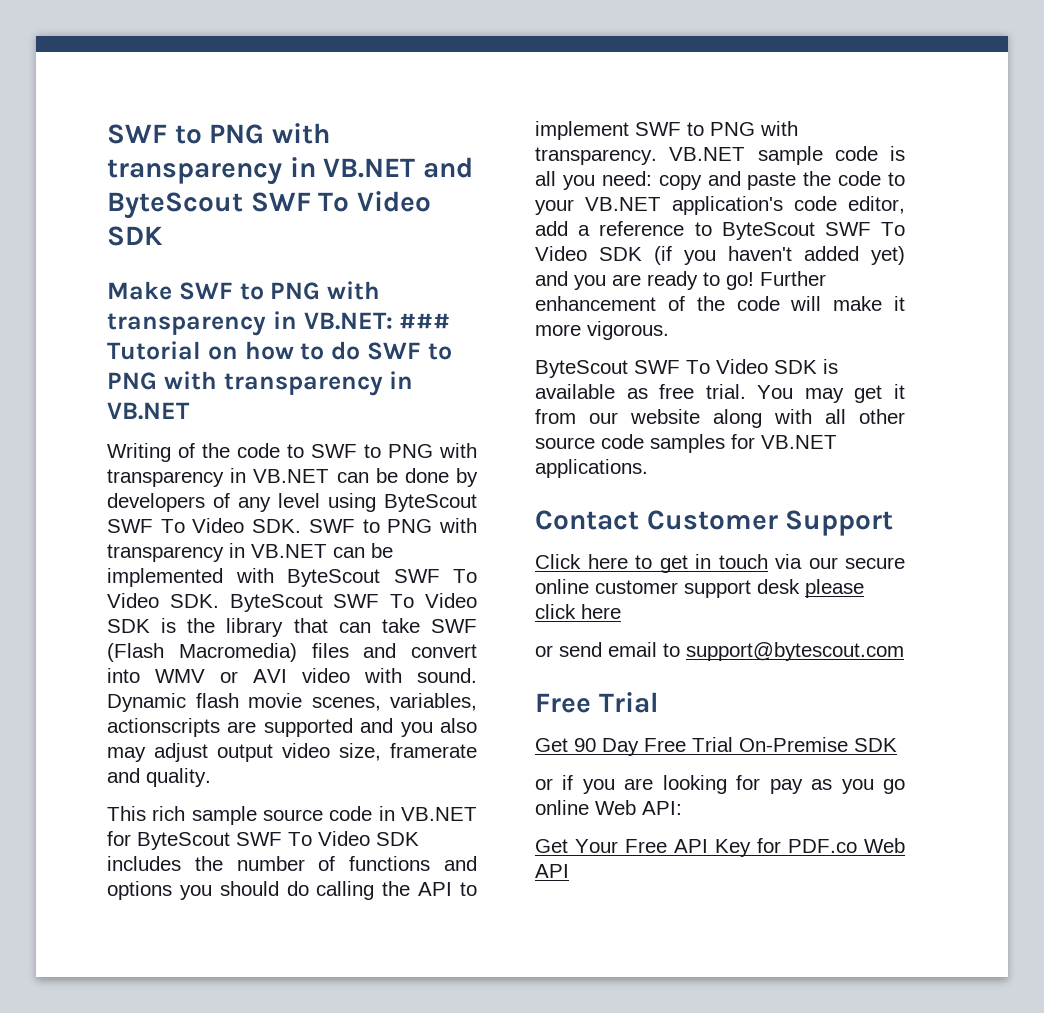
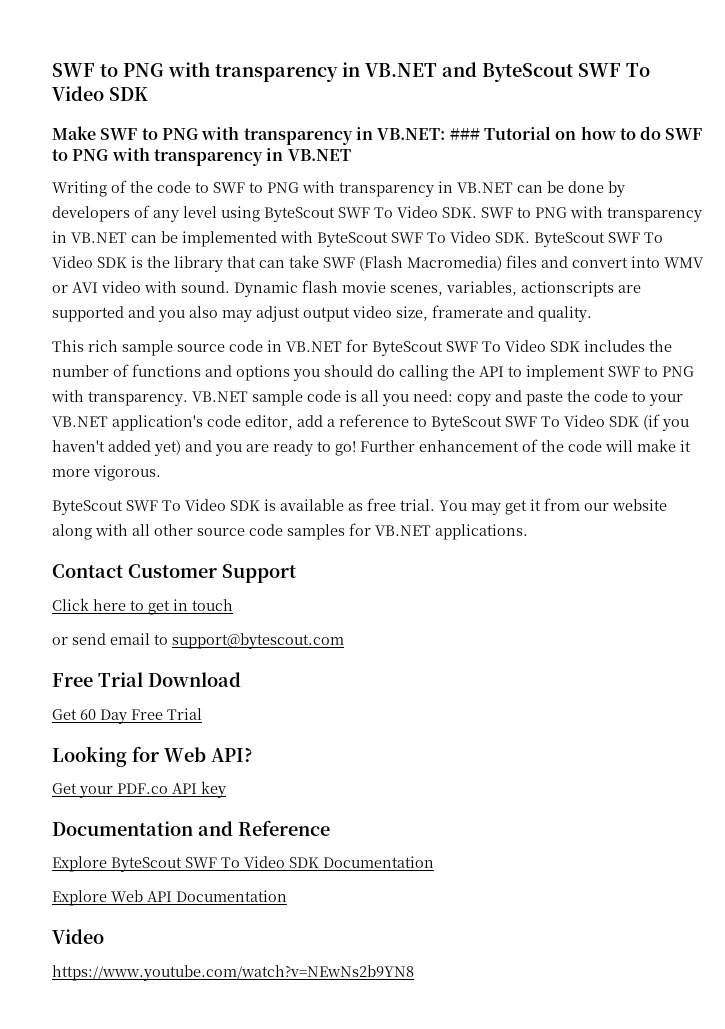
[775,554,905,569] [535,579,864,598] [535,604,621,619] via our secure online customer support desk please click here -> (233, 605) none
[535,738,596,752] // Get 90 -> [148,672,241,687] [52,709,96,720] Download // Get 60
[739,737,897,752] [535,775,905,794] [535,800,682,815] [535,838,905,857] [535,864,569,878] On-Premise SDK // or if you are looking for pay as you go online Web API: // Get Your Free API Key for PDF.co Web API -> [52,746,253,767] [52,781,226,798] [52,820,330,836] [52,856,434,872] [52,890,287,906] [52,929,104,944] [52,965,414,981] // Looking for Web API? // Get your PDF.co API key // Documentation and Reference // Explore ByteScout SWF To Video SDK Documentation // Explore Web API Documentation // Video // https://www.youtube.com/watch?v=NEwNs2b9YN8

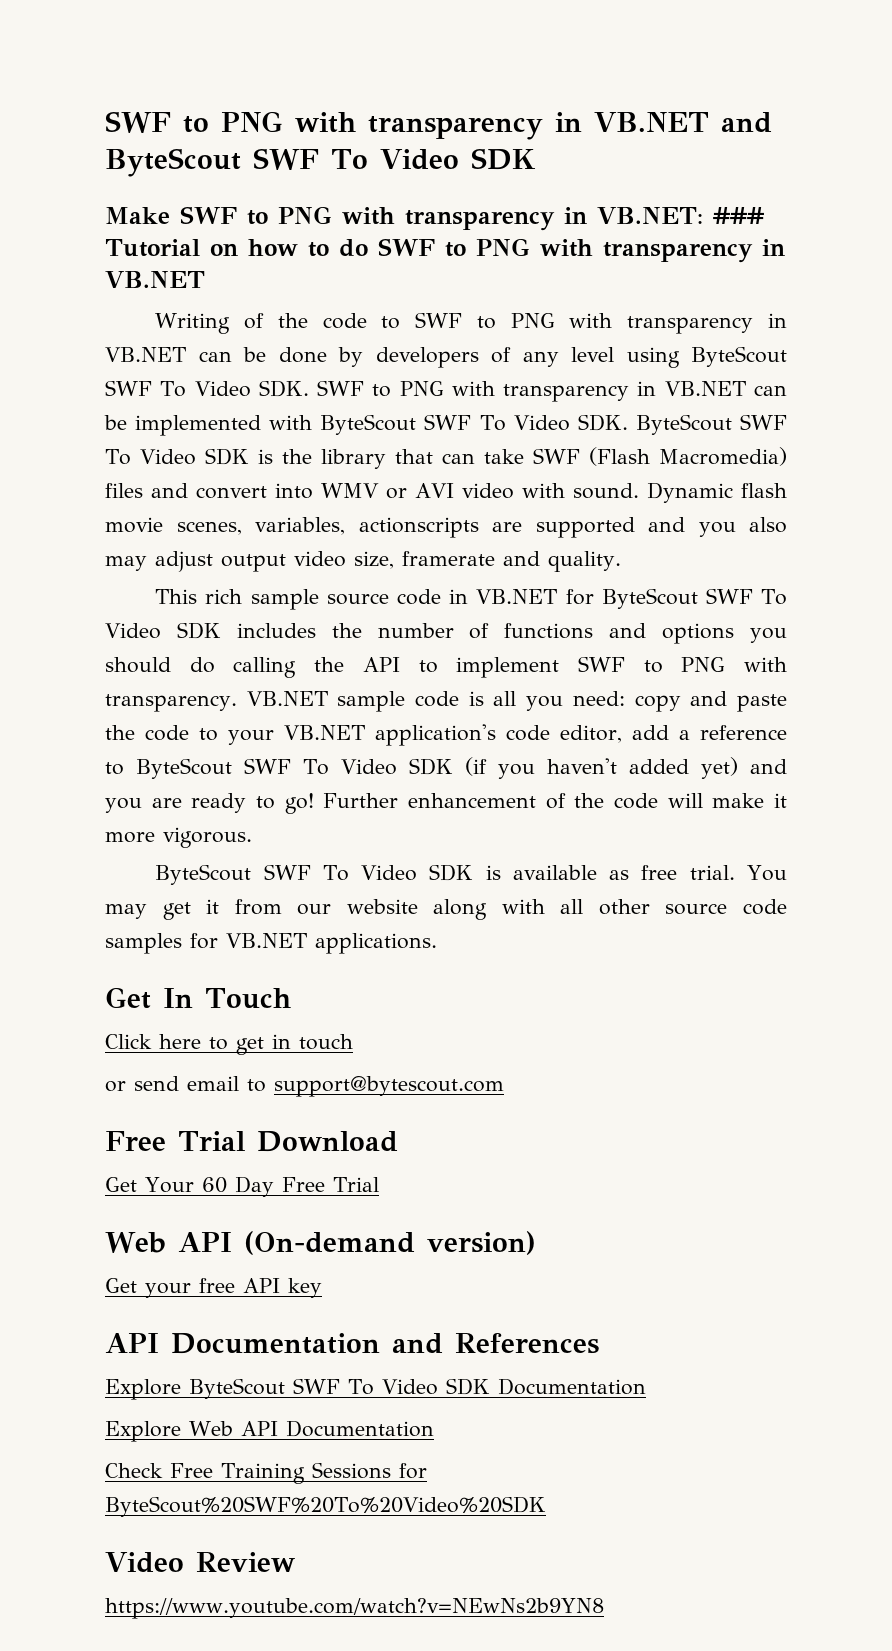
[52,564,296,583] Contact Customer Support -> [105,987,291,1009] Get In Touch
(77, 714) none -> [145,1177,194,1193] Your
[52,746,253,767] Looking for Web API? -> [105,1231,536,1255] Web API (On-demand version)
[117,783,168,794] PDF.co -> [199,1278,235,1293] free
(226, 789) none -> [105,1333,159,1353] API
[238,820,330,836] Reference -> [455,1333,599,1354] References
[52,929,104,944] // Video -> [105,1462,427,1484] [105,1496,546,1517] [105,1552,295,1573] // Check Free Training Sessions for ByteScout%20SWF%20To%20Video%20SDK // Video Review

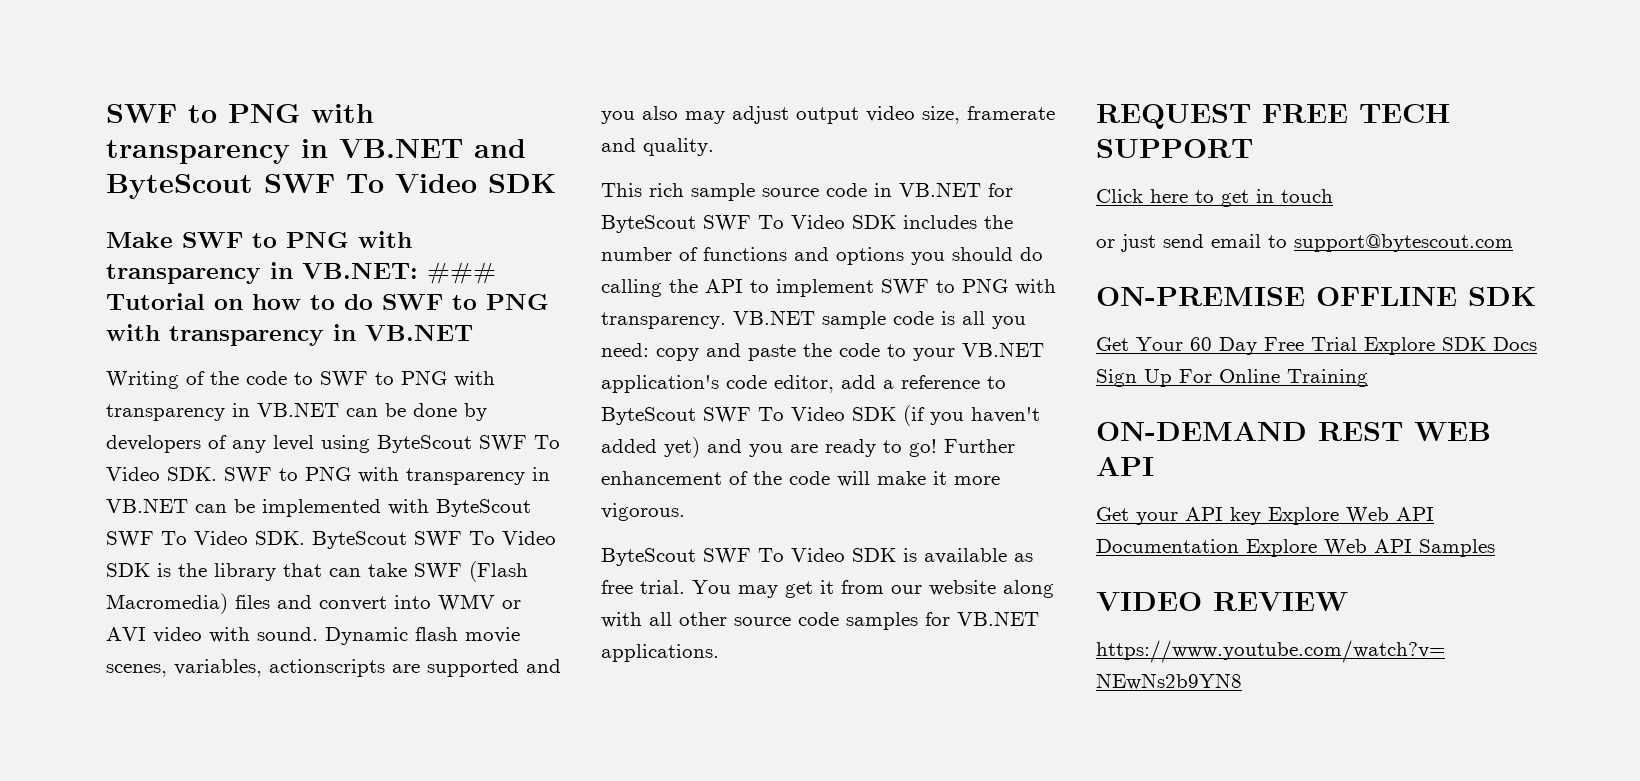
[105,987,291,1009] Get In Touch -> [1096,104,1450,129] [1096,139,1253,158] REQUEST FREE TECH SUPPORT
(126, 1086) none -> [1121,234,1156,252] just
[105,1131,398,1152] Free Trial Download -> [1096,287,1536,306] ON-PREMISE OFFLINE SDK
[105,1231,536,1255] // Web API (On-demand version) -> [1364,337,1537,355] [1096,369,1368,387] [1096,422,1491,441] [1096,457,1154,476] Explore SDK Docs Sign Up For Online Training // ON-DEMAND REST WEB API
[199,1278,235,1293] free -> (1178, 518) none
[105,1333,599,1354] [105,1378,646,1400] [105,1420,434,1442] [105,1462,427,1484] [105,1496,546,1517] [105,1552,295,1573] // API Documentation and References // Explore ByteScout SWF To Video SDK Documentation // Explore Web API Documentation // Check Free Training Sessions for ByteScout%20SWF%20To%20Video%20SDK // Video Review -> [1268,507,1434,525] [1096,539,1495,557] [1096,592,1348,611] Explore Web API Documentation Explore Web API Samples // VIDEO REVIEW

